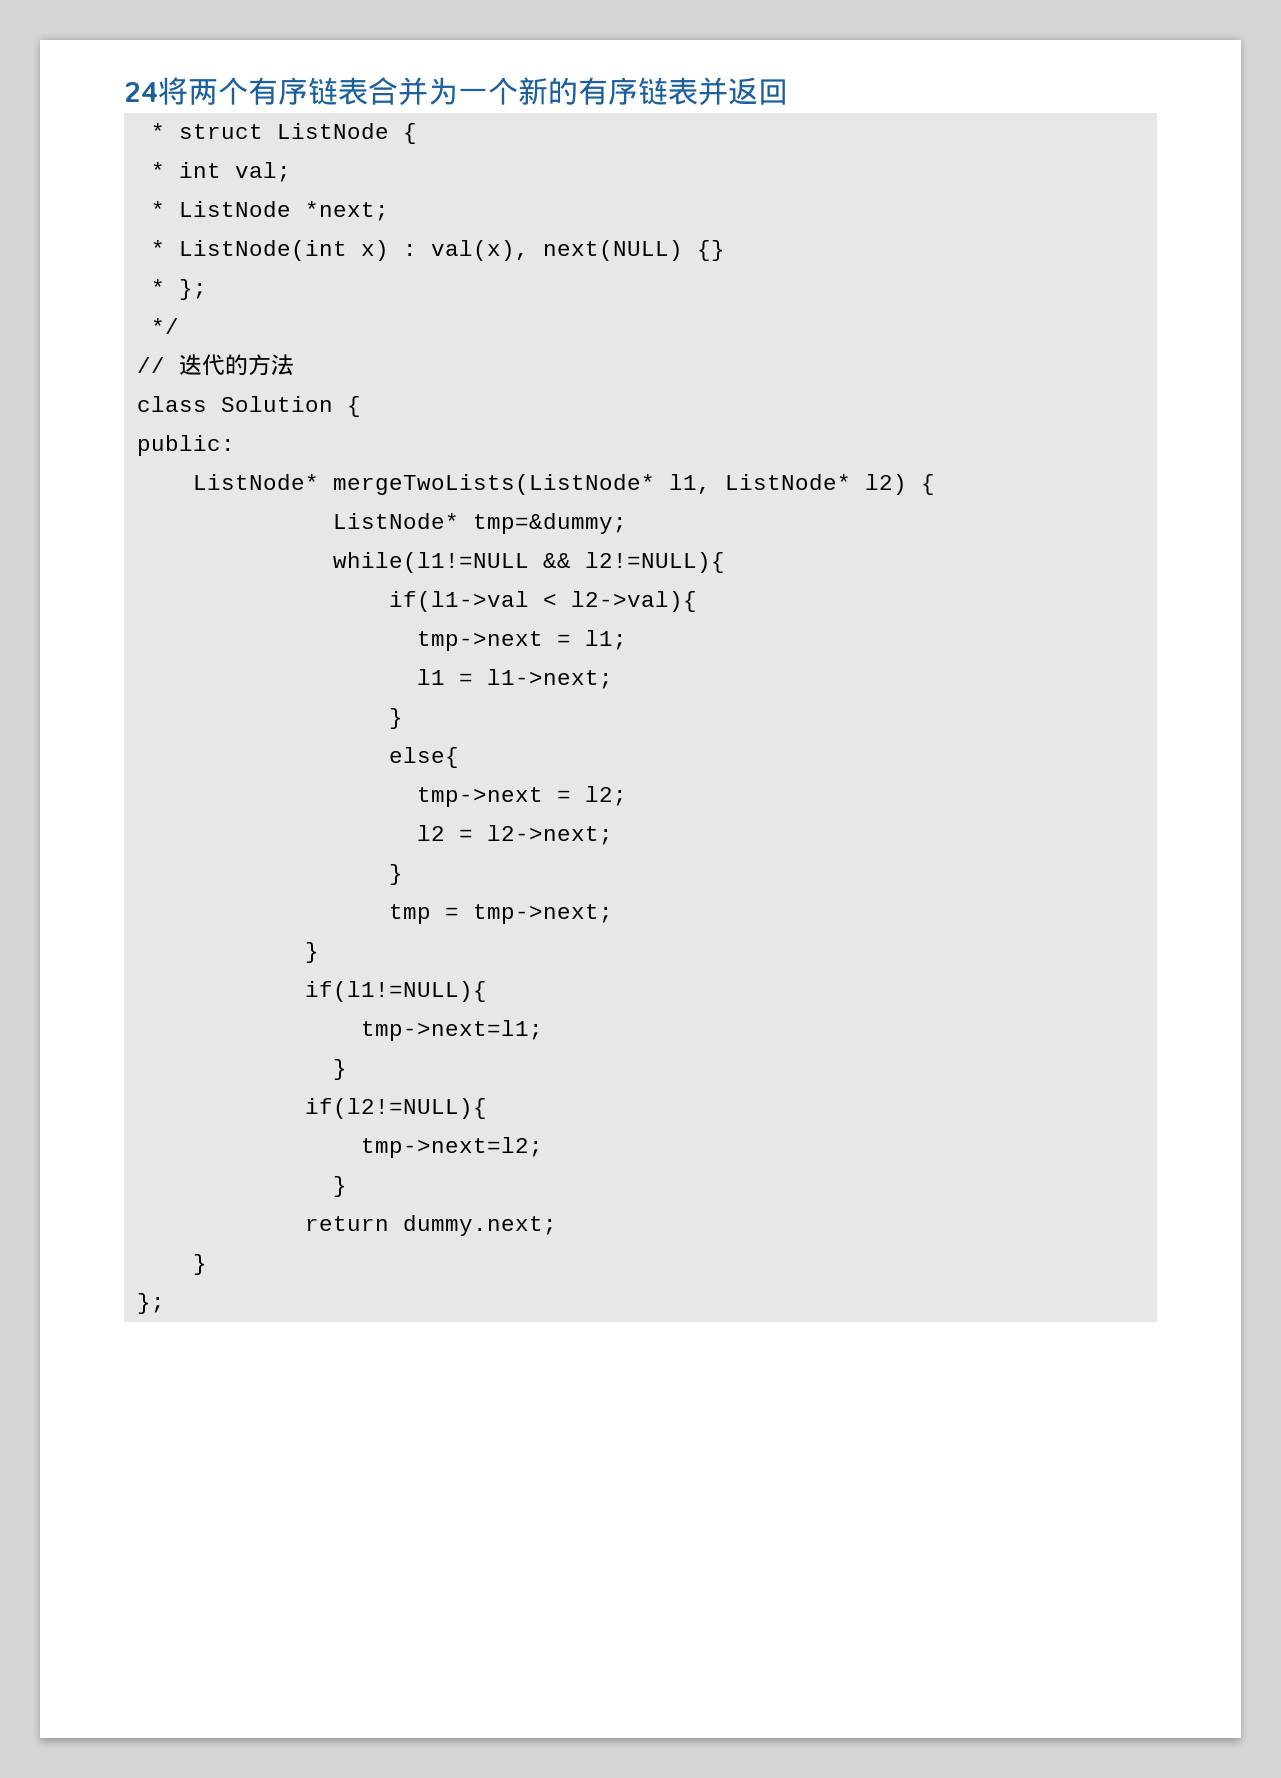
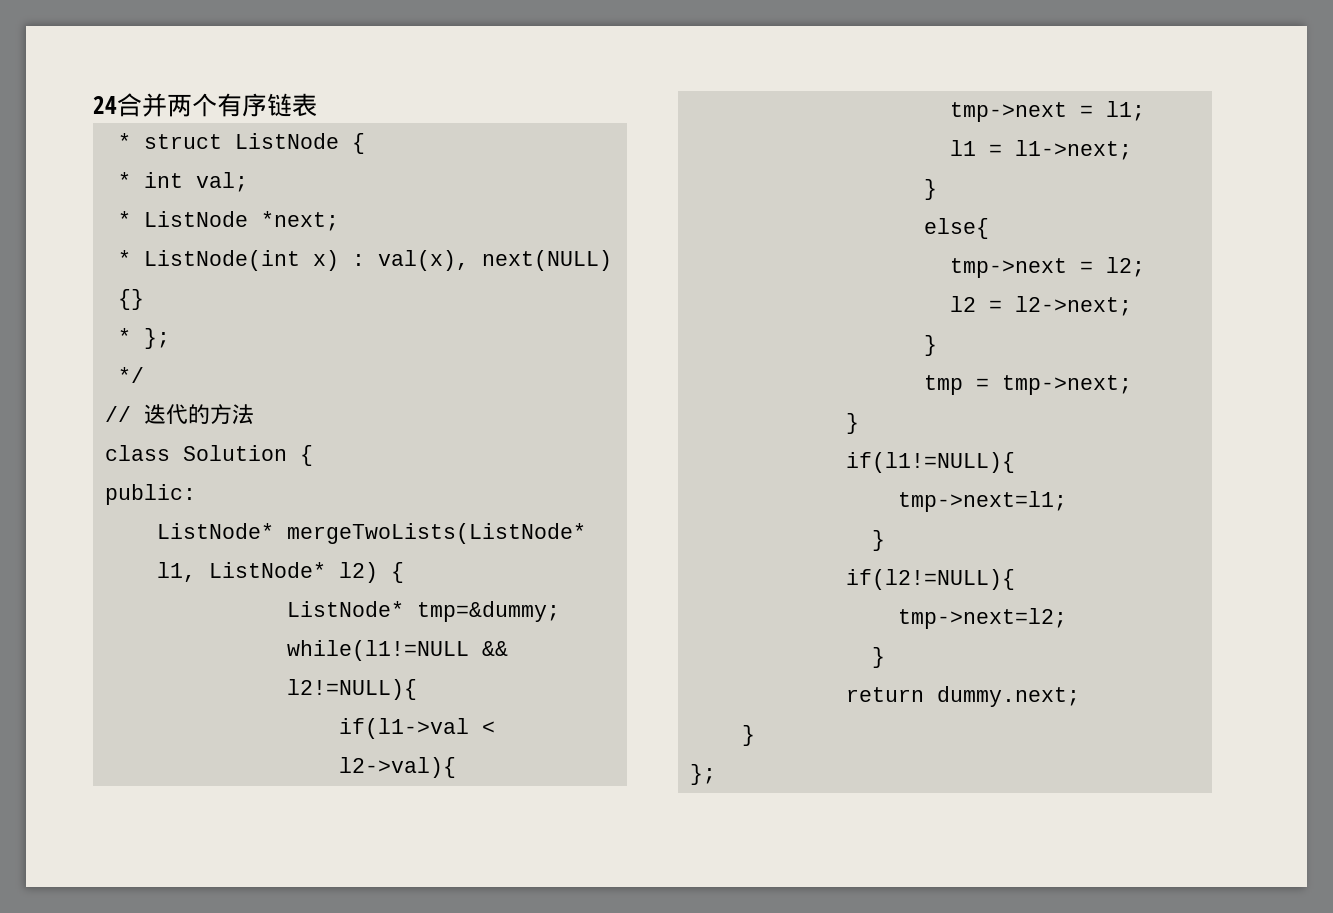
[158,77,188,105] 将 -> [117,93,167,117] 合并
[368,77,788,106] 合并为一个新的有序链表并返回 -> (317, 105) none

